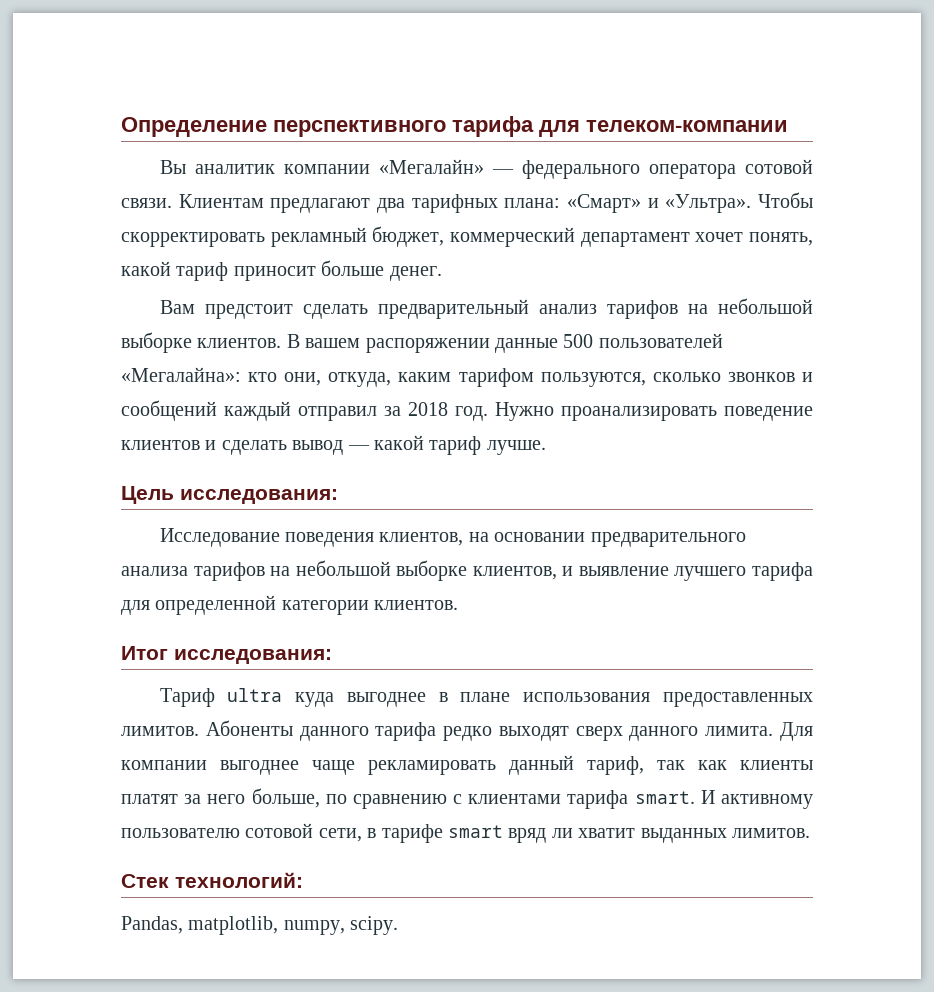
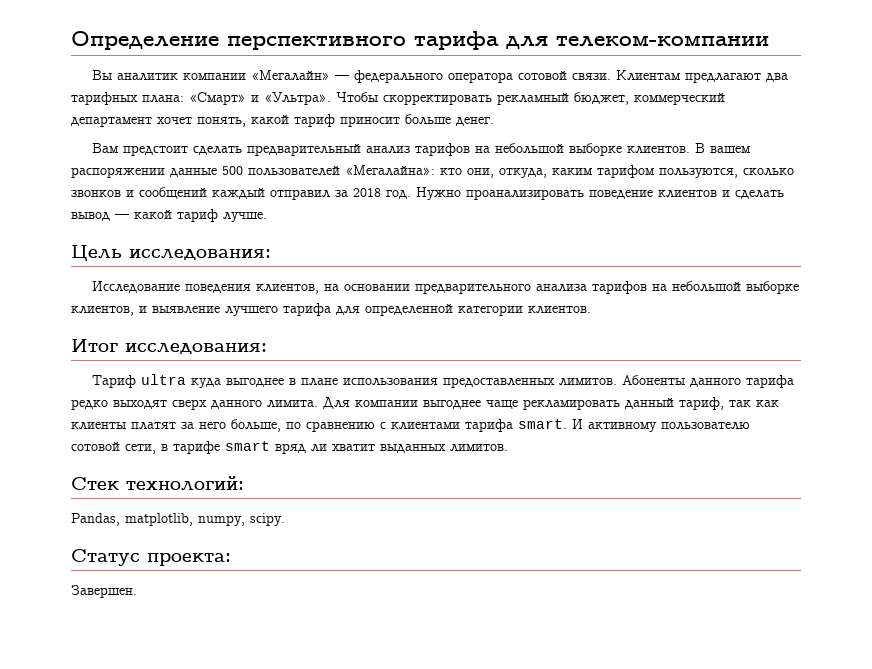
(399, 925) none -> [71,549,231,566] [71,585,137,598] // Статус проекта: // Завершен.

